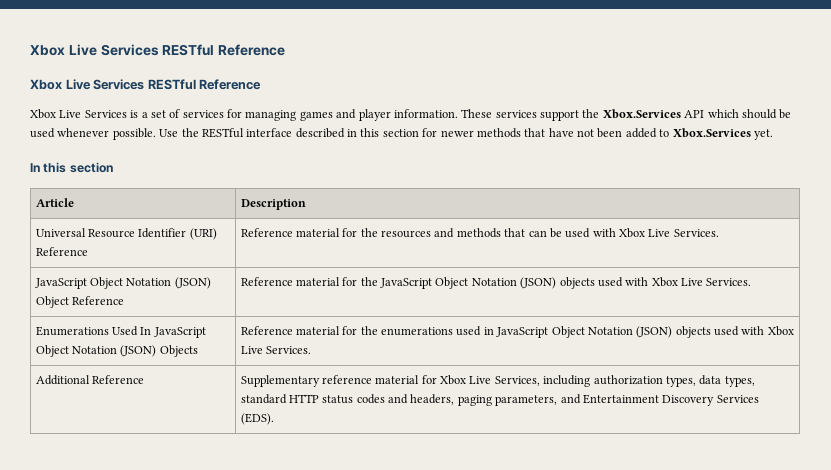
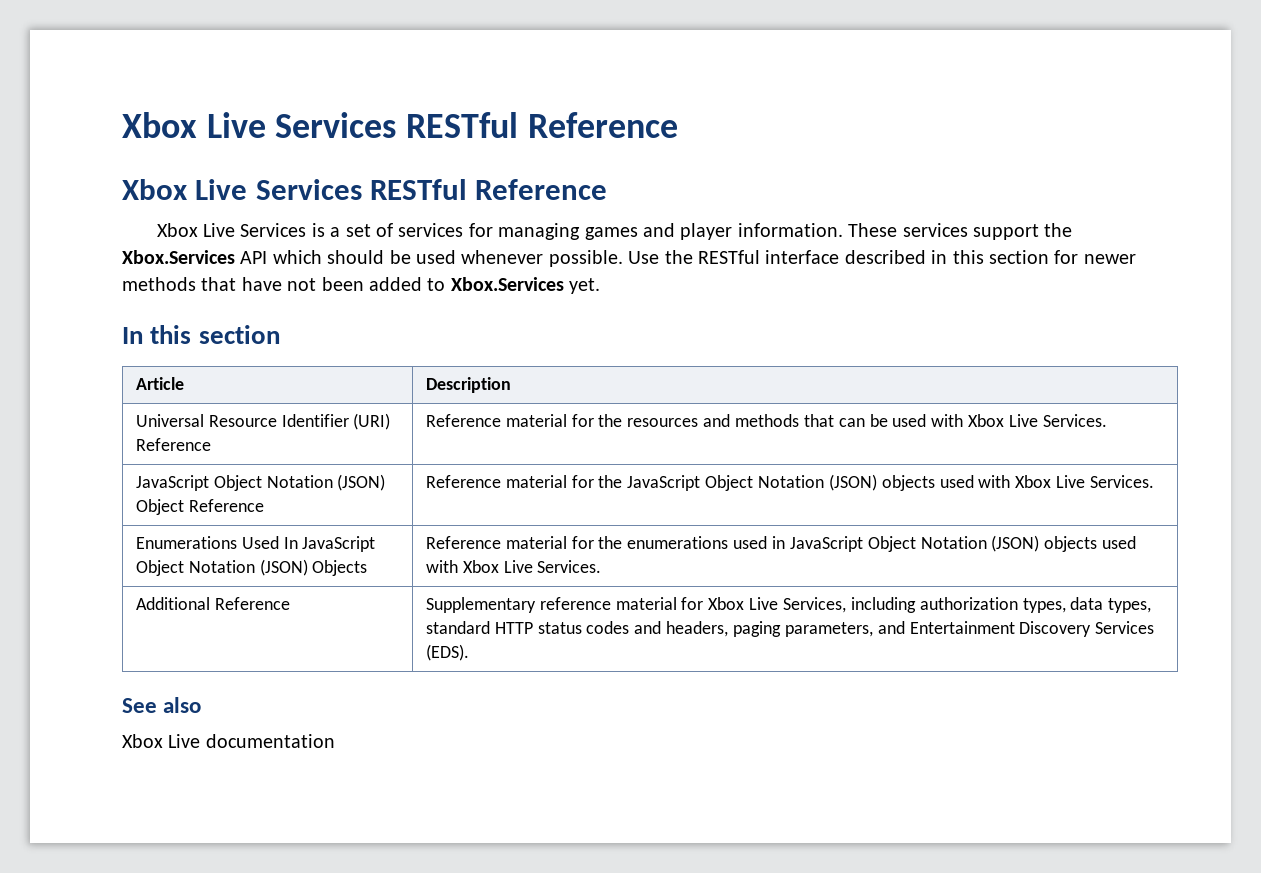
(274, 419) none -> [122,697,202,713] [122,734,335,748] // See also // Xbox Live documentation

